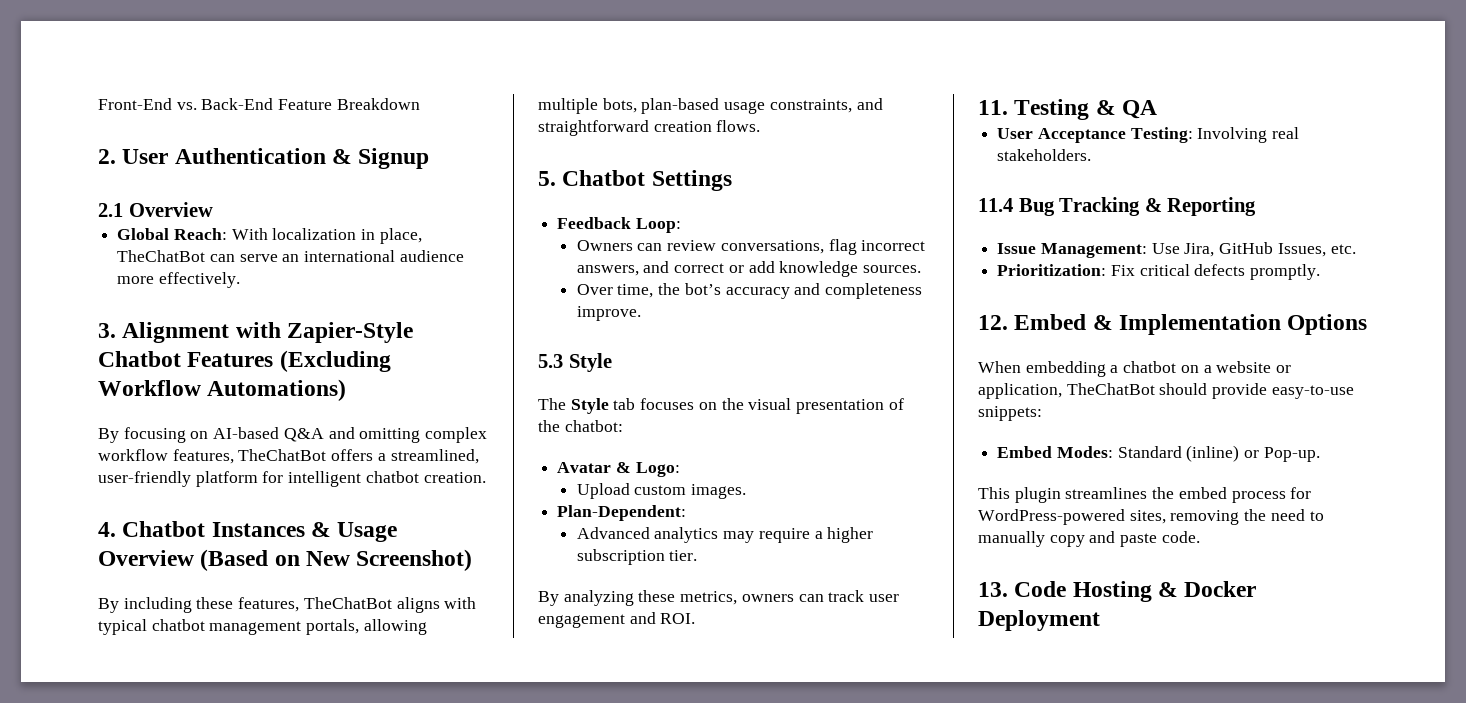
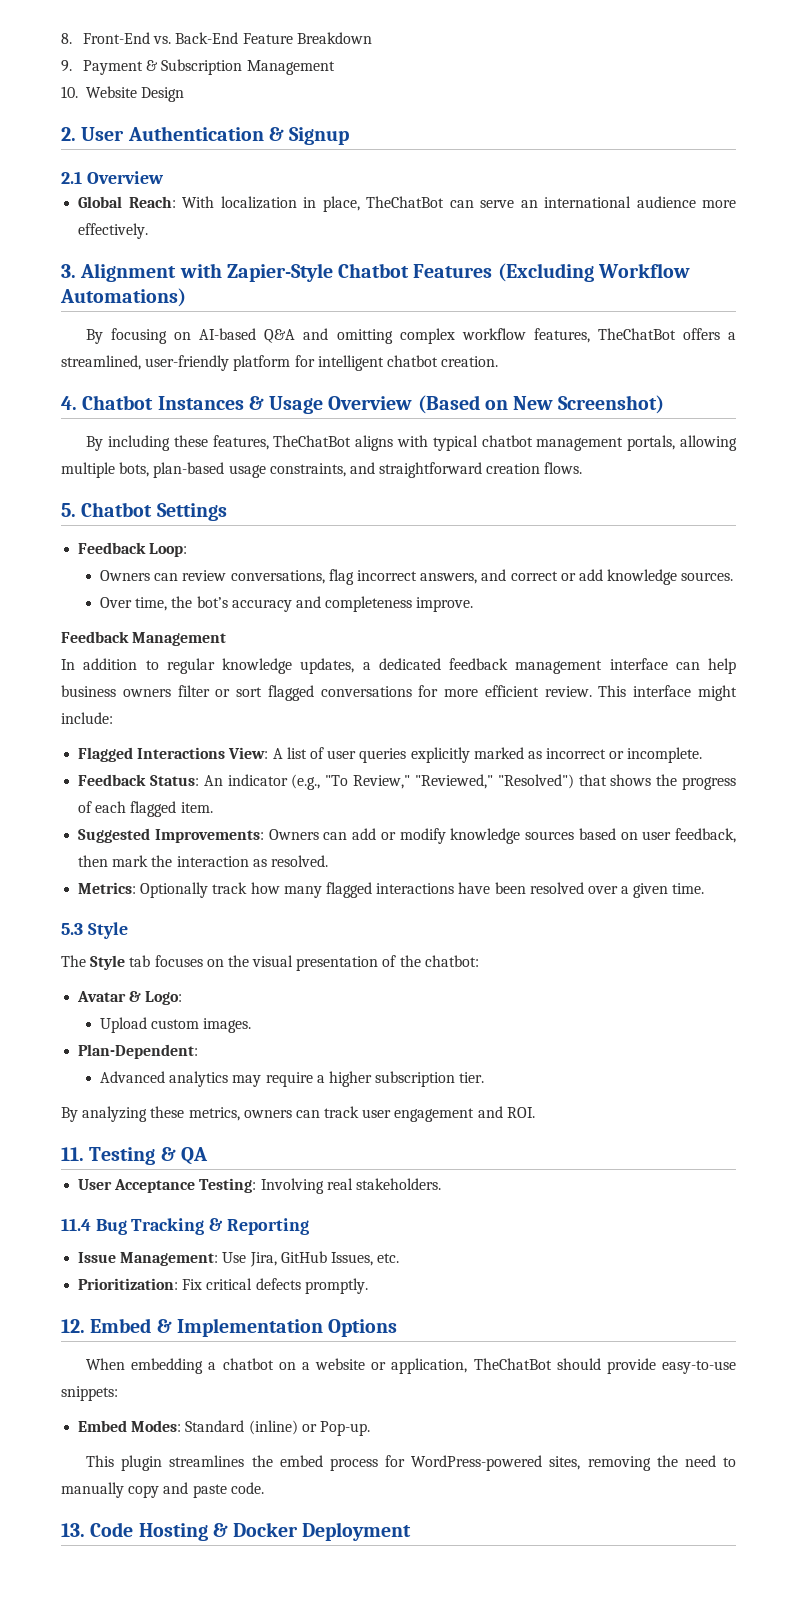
(98, 104) none -> [61,33,72,44] 8.
(420, 104) none -> [61,59,335,75] [61,86,184,102] // 9. Payment & Subscription Management // 10. Website Design
(641, 313) none -> [61,631,227,646] [61,658,736,674] [61,685,737,701] [61,712,113,724] [78,747,703,763] [78,774,736,790] [78,801,213,817] [78,828,736,844] [78,855,328,867] [78,882,705,898] // Feedback Management // In addition to regular knowledge updates, a dedicated feedback management interface can help business owners filter or sort flagged conversations for more efficient review. This interface might include: // Flagged Interactions View: A list of user queries explicitly marked as incorrect or incomplete. // Feedback Status: An indicator (e.g., "To Review," "Reviewed," "Resolved") that shows the progress of each flagged item. // Suggested Improvements: Owners can add or modify knowledge sources based on user feedback, then mark the interaction as resolved. // Metrics: Optionally track how many flagged interactions have been resolved over a given time.

